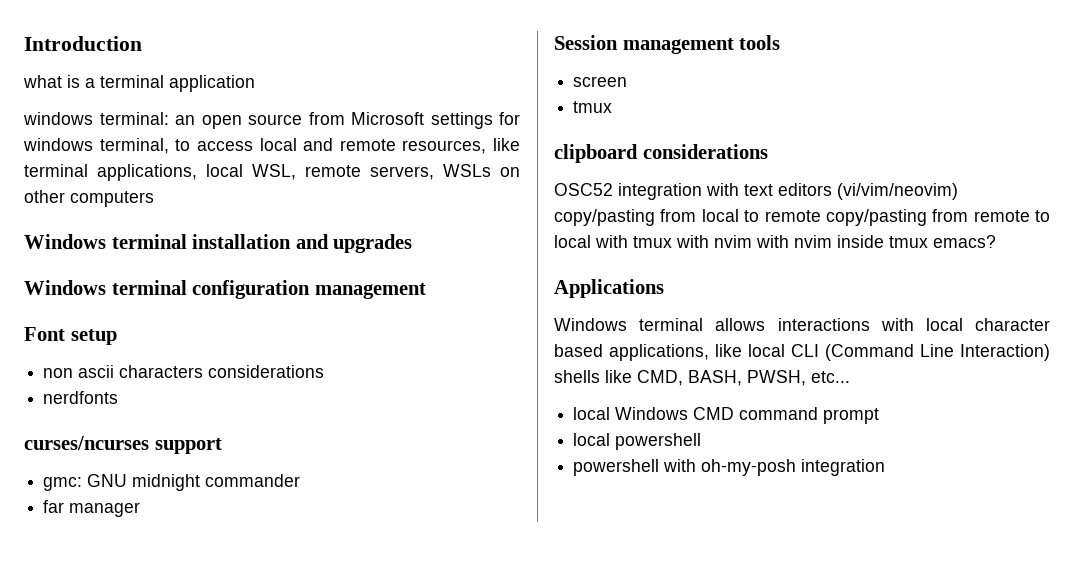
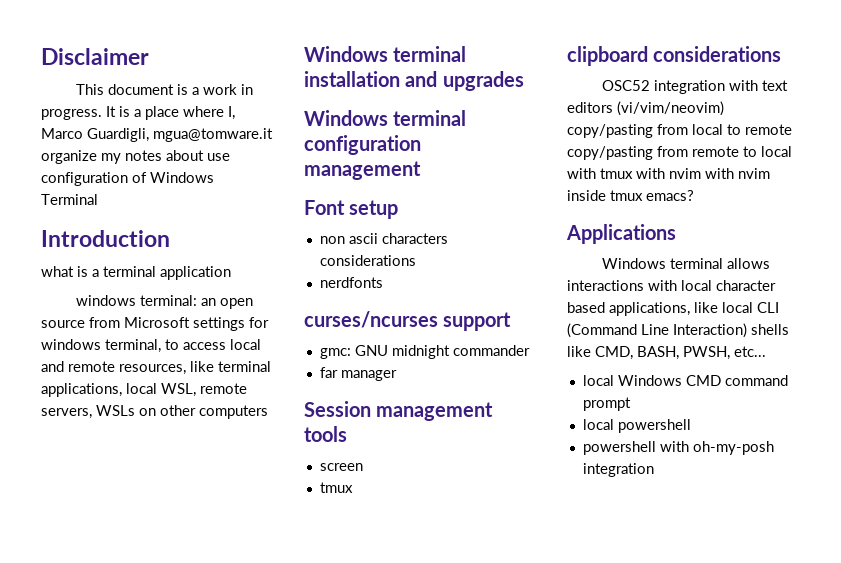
(24, 43) none -> [41,48,149,65] [75,84,253,95] [41,106,235,120] [41,128,273,142] [41,150,230,164] [41,172,214,186] [41,194,98,205] Disclaimer // This document is a work in progress. It is a place where I, Marco Guardigli, mgua@tomware.it organize my notes about use configuration of Windows Terminal //

